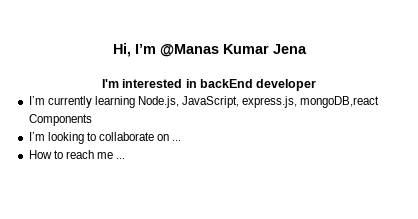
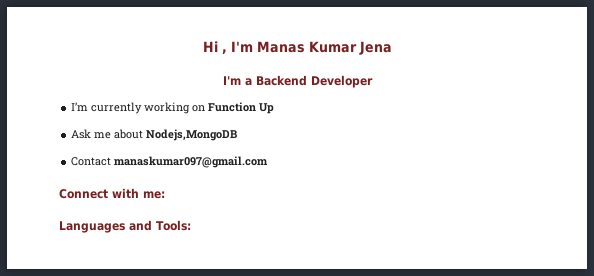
[112,43,219,57] Hi, I’m @Manas -> [202,41,305,54] Hi , I'm Manas
[122,79,317,91] [28,96,380,108] [28,114,92,126] [28,132,182,144] [28,150,126,159] interested in backEnd developer // I’m currently learning Node.js, JavaScript, express.js, mongoDB,react Components // I’m looking to collaborate on ... // How to reach me ... -> [244,75,373,88] [71,102,275,114] [71,129,238,141] [71,156,269,168] [59,188,165,199] [59,220,191,233] a Backend Developer // I’m currently working on Function Up // Ask me about Nodejs,MongoDB // Contact manaskumar097@gmail.com // Connect with me: // Languages and Tools:

